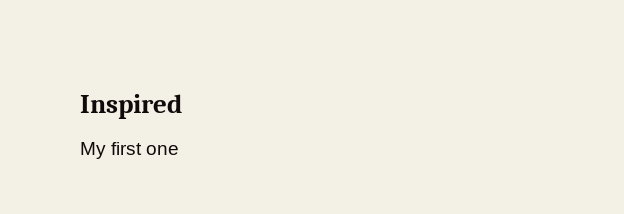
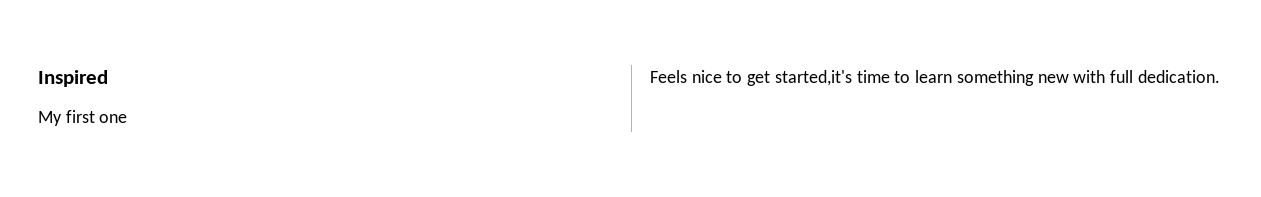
(180, 150) none -> [650,70,1220,86] // Feels nice to get started,it's time to learn something new with full dedication.

